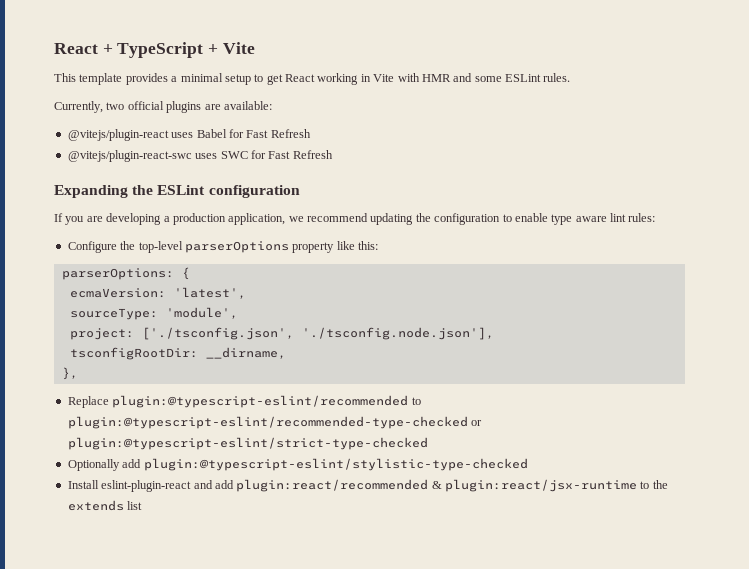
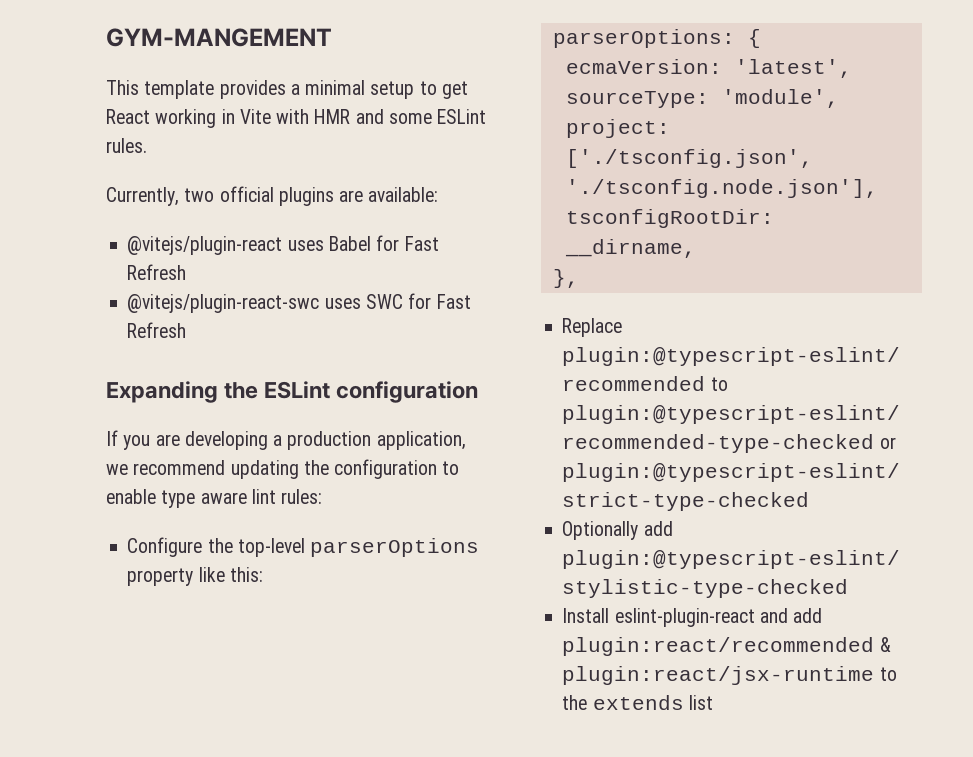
[54,42,255,58] React + TypeScript + Vite -> [106,28,332,47] GYM-MANGEMENT

